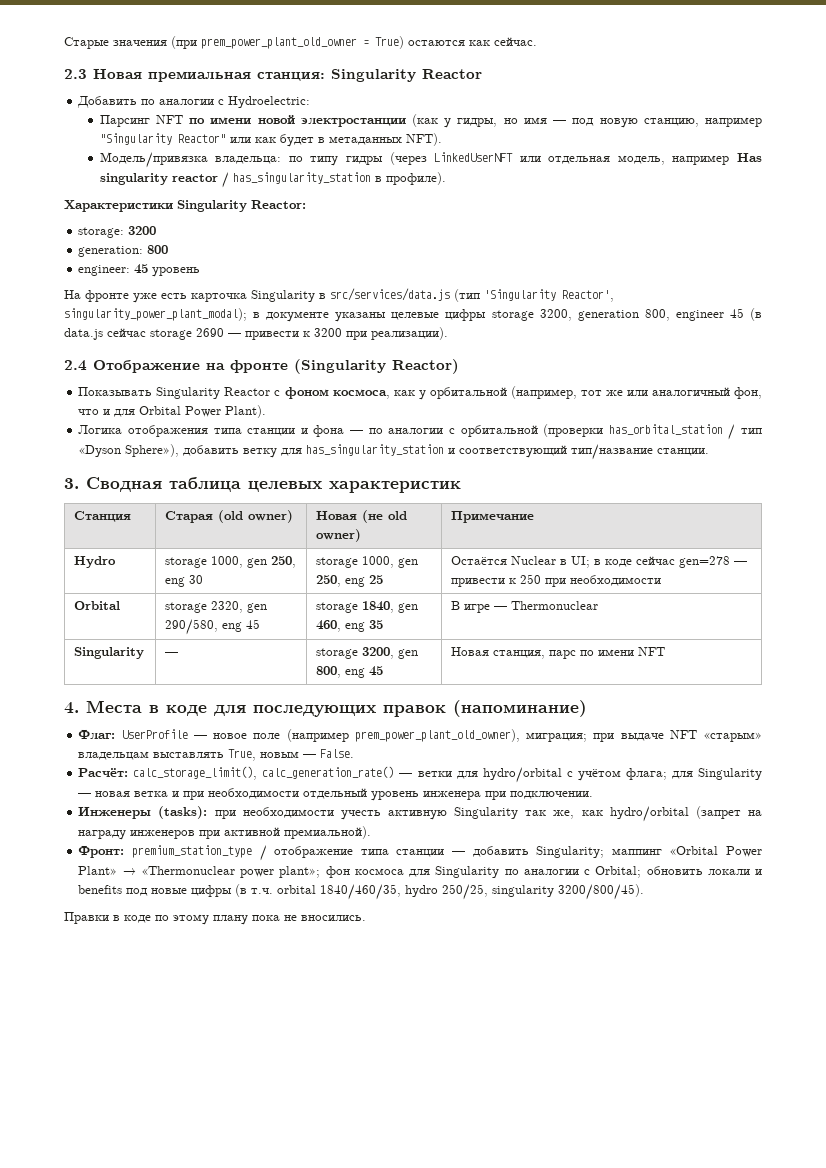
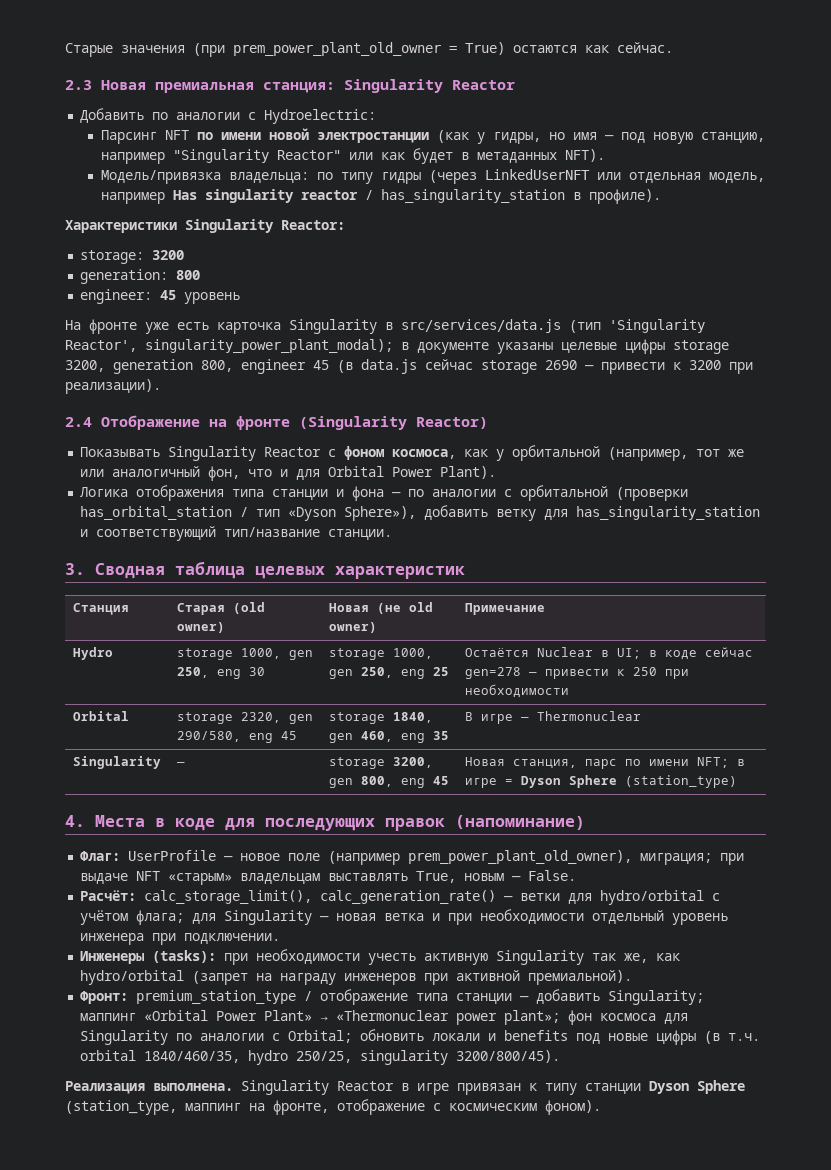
[638,647,666,656] NFT -> [696,757,745,768] [464,775,737,788] NFT; в игре = Dyson Sphere (station_type)
[64,912,366,925] Правки в коде по этому плану пока не вносились. -> [65,1080,745,1095] [65,1099,601,1115] Реализация выполнена. Singularity Reactor в игре привязан к типу станции Dyson Sphere (station_type, маппинг на фронте, отображение с космическим фоном).

